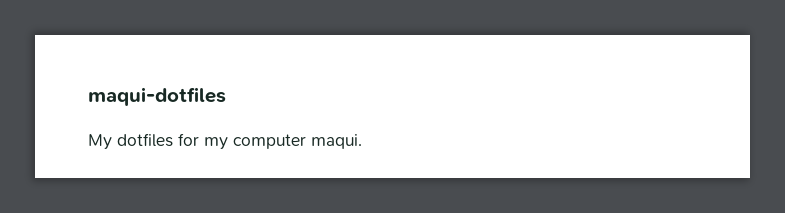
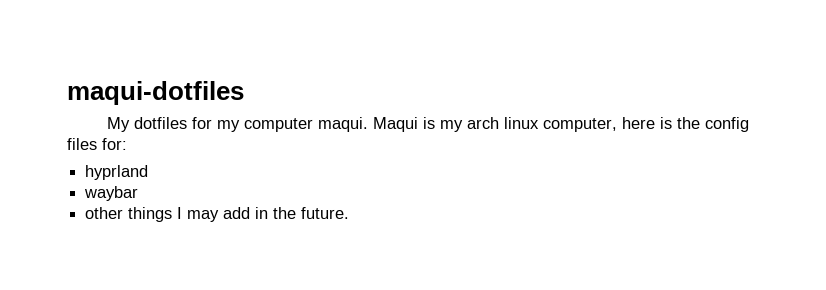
(362, 141) none -> [373,117,750,132] [67,138,127,150] [85,165,149,180] [84,186,139,201] [85,207,350,222] Maqui is my arch linux computer, here is the config files for: // hyprland // waybar // other things I may add in the future.

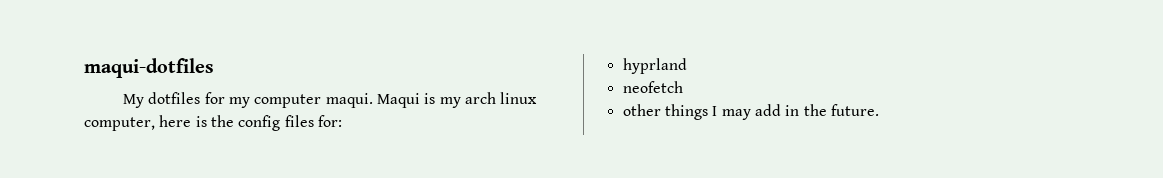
[84,186,139,201] waybar -> [622,81,683,93] neofetch

